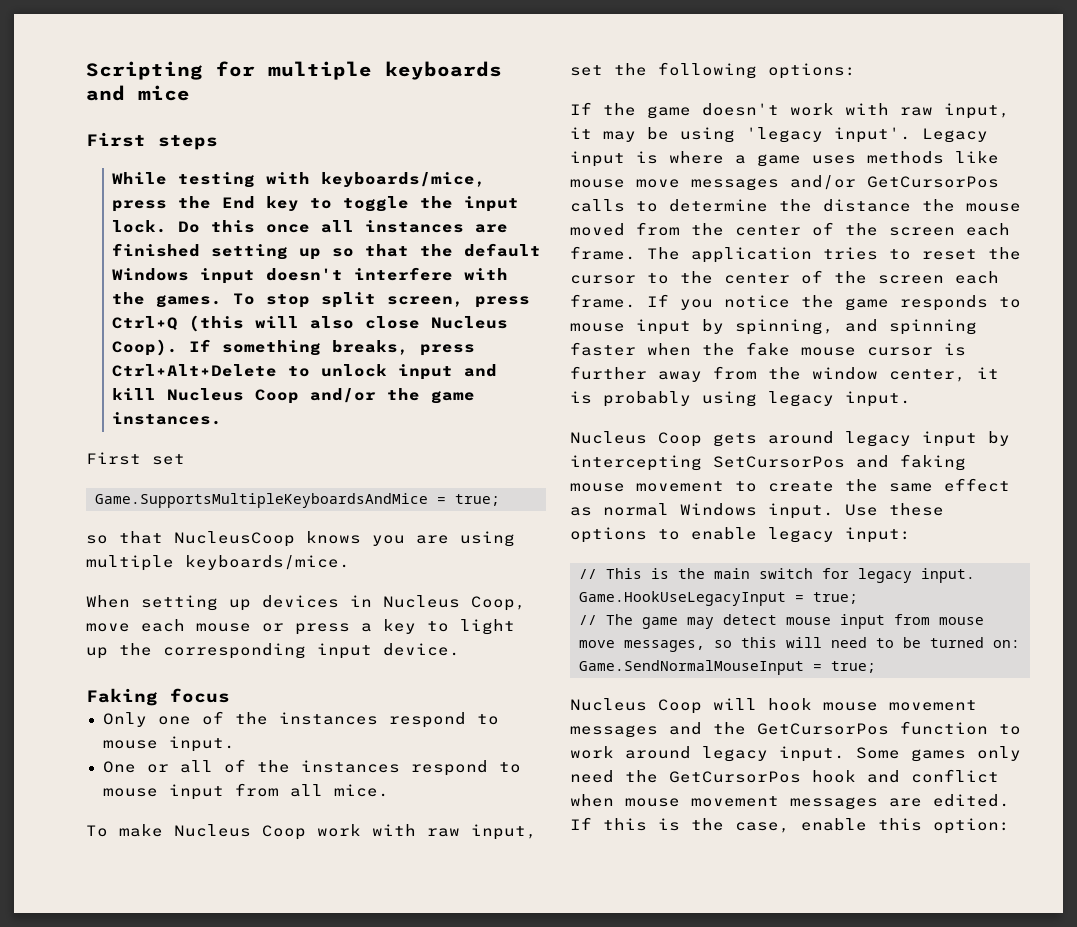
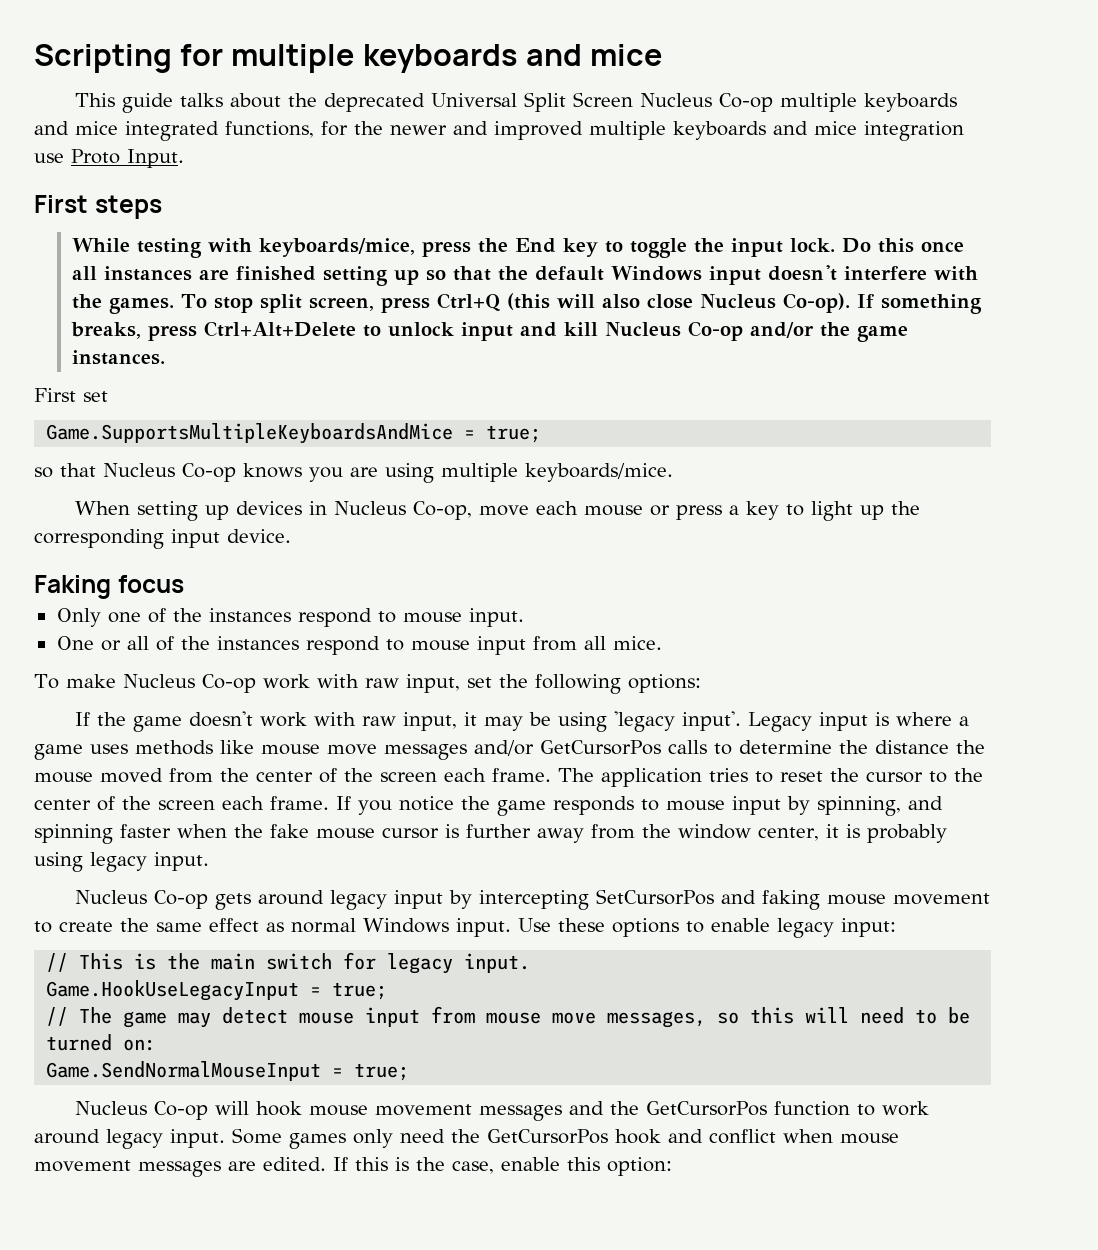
(190, 93) none -> [74,92,957,113] [34,121,964,141] [34,149,184,168] // This guide talks about the deprecated Universal Split Screen Nucleus Co-op multiple keyboards and mice integrated functions, for the newer and improved multiple keyboards and mice integration use Proto Input.
[112,339,179,356] Coop). -> [782,293,850,313] Co-op).
[255,389,300,404] Coop -> [687,321,743,341] Co-op
[174,531,295,547] NucleusCoop -> [103,463,236,482] Nucleus Co-op
[471,596,526,611] Coop, -> [412,501,472,520] Co-op,
[262,825,306,840] Coop -> [201,674,256,693] Co-op
[658,432,702,447] Coop -> [153,890,208,909] Co-op
[658,699,702,714] Coop -> [153,1101,208,1120] Co-op

